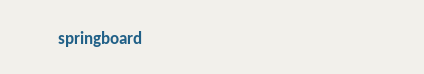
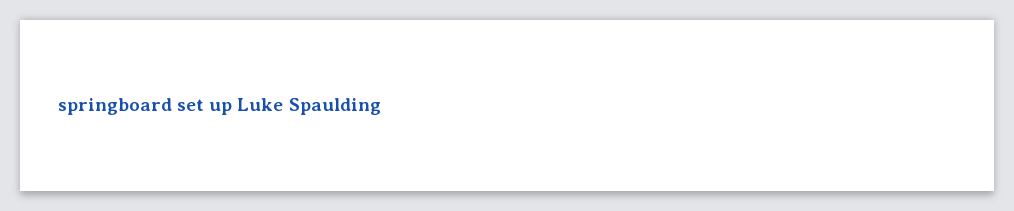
(142, 39) none -> [177,98,381,115] set up Luke Spaulding

